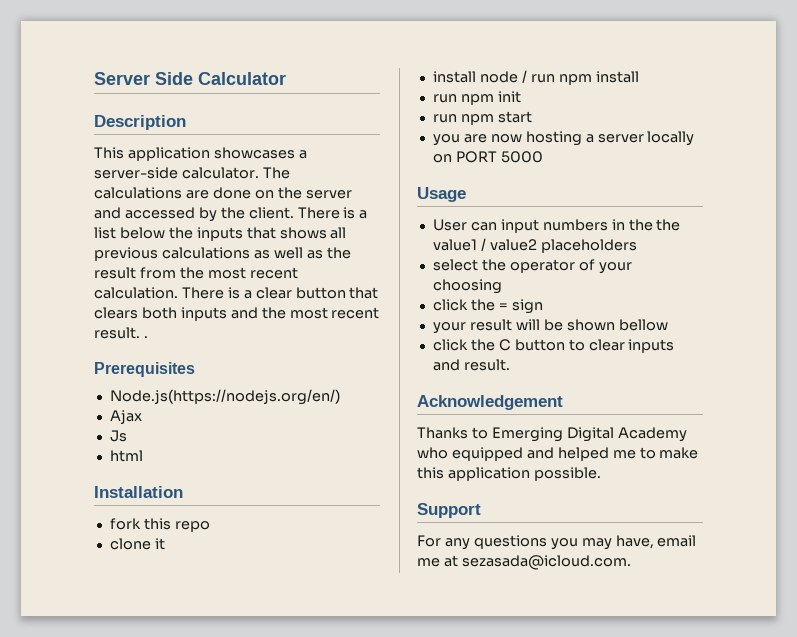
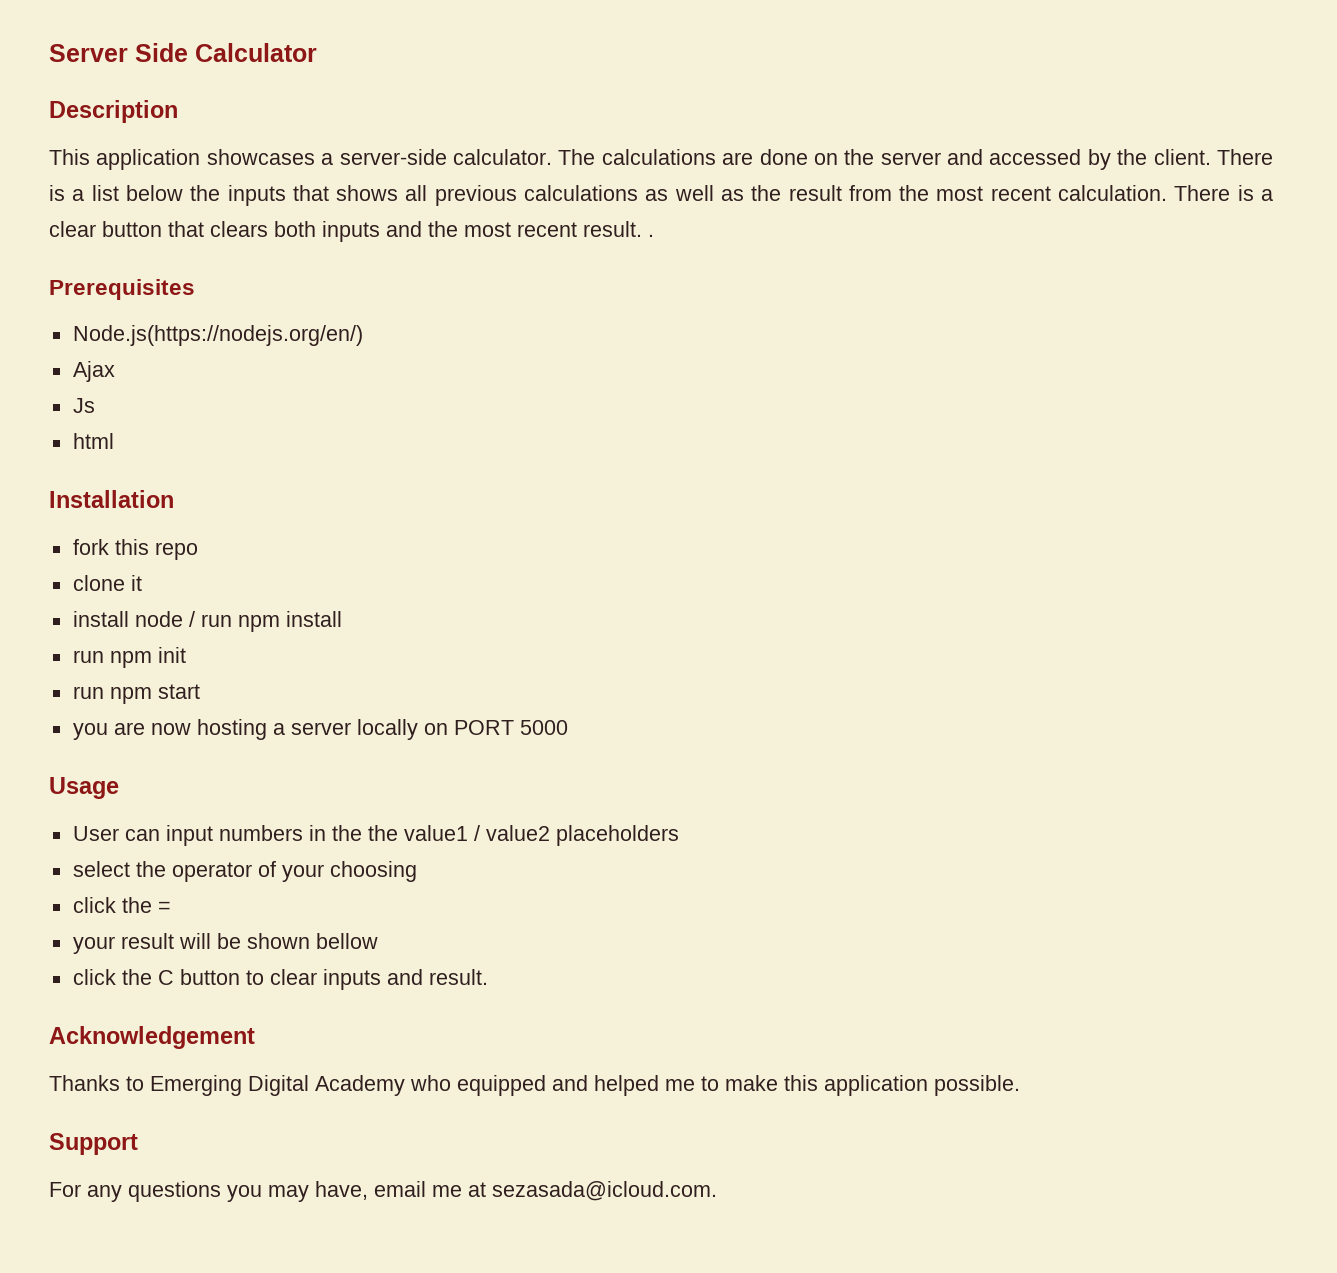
[511,299,543,314] sign -> (171, 907) none

